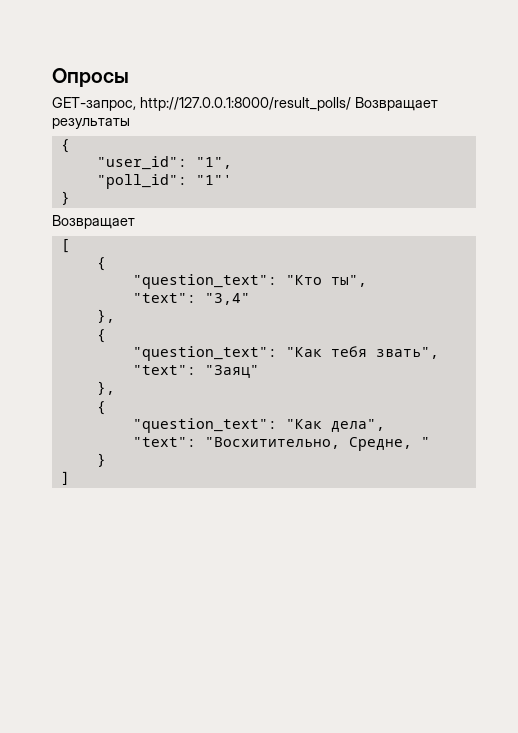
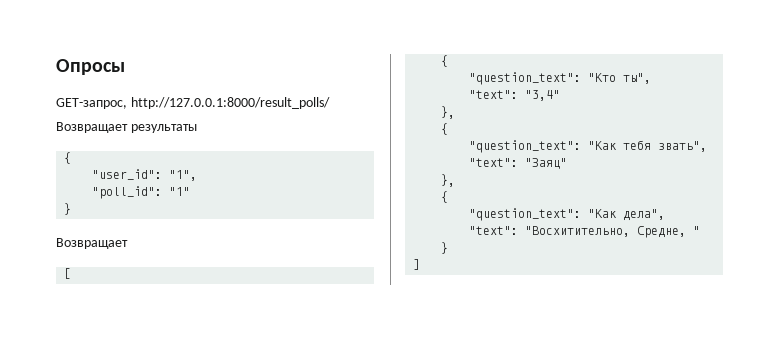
[195,175,232,185] "1"' -> [169,187,191,196] "1"

